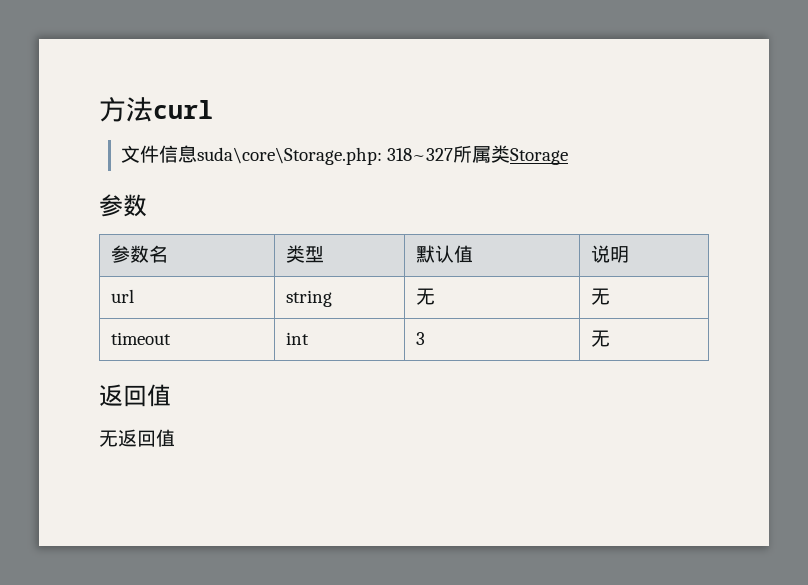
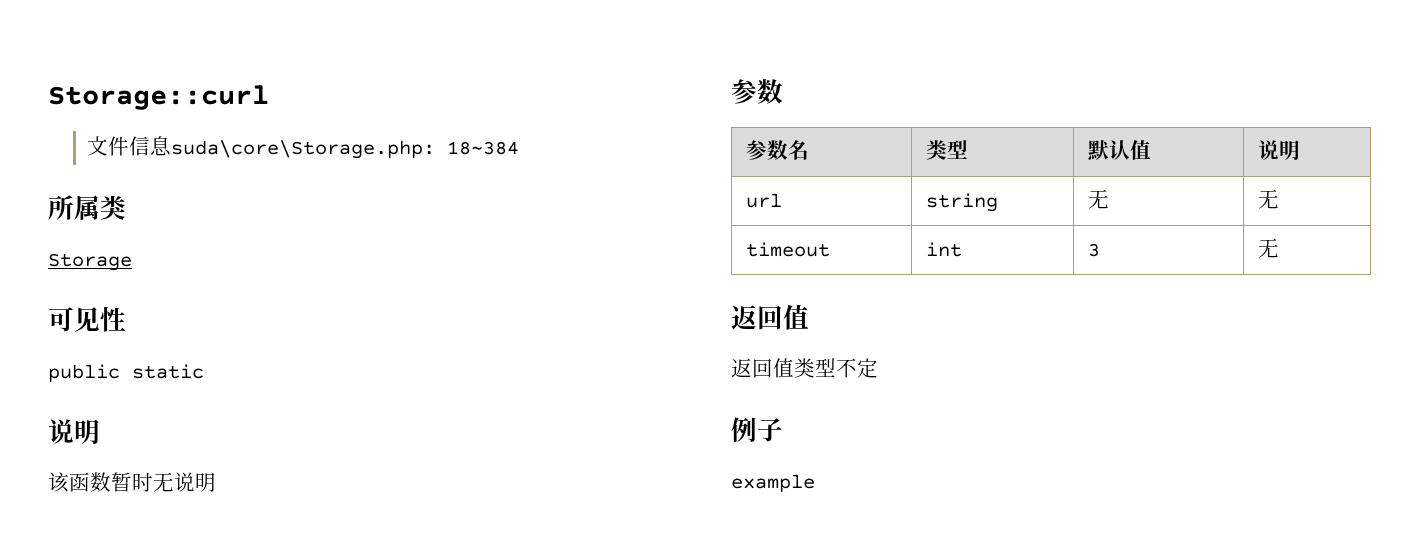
[99,97,213,122] 方法curl -> [48,85,269,110] Storage::curl
[387,148,454,161] 318~327 -> [446,141,519,155] 18~384 //
(511, 154) none -> (126, 207) //
(569, 156) none -> [48,306,126,332] [48,364,204,382] [48,419,100,444] [48,472,216,493] // 可见性 // public static // 说明 // 该函数暂时无说明
[99,429,175,447] 无返回值 -> [731,358,878,378] [731,417,783,442] [731,474,815,492] 返回值类型不定 // 例子 // example

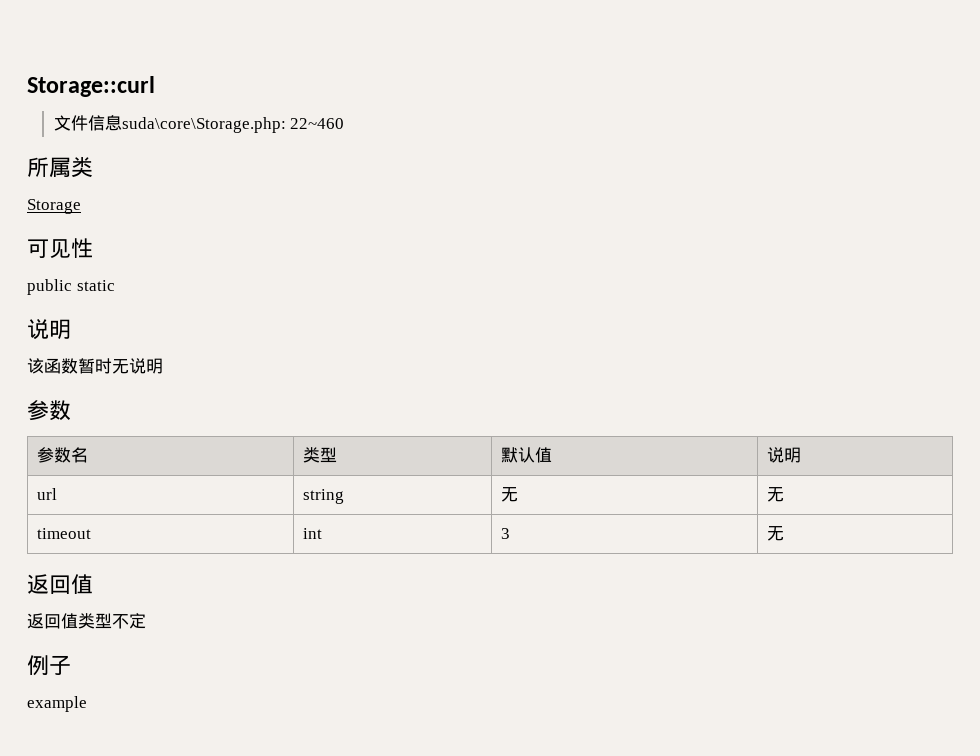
[446,141,519,155] 18~384 -> [290,118,345,129] 22~460

